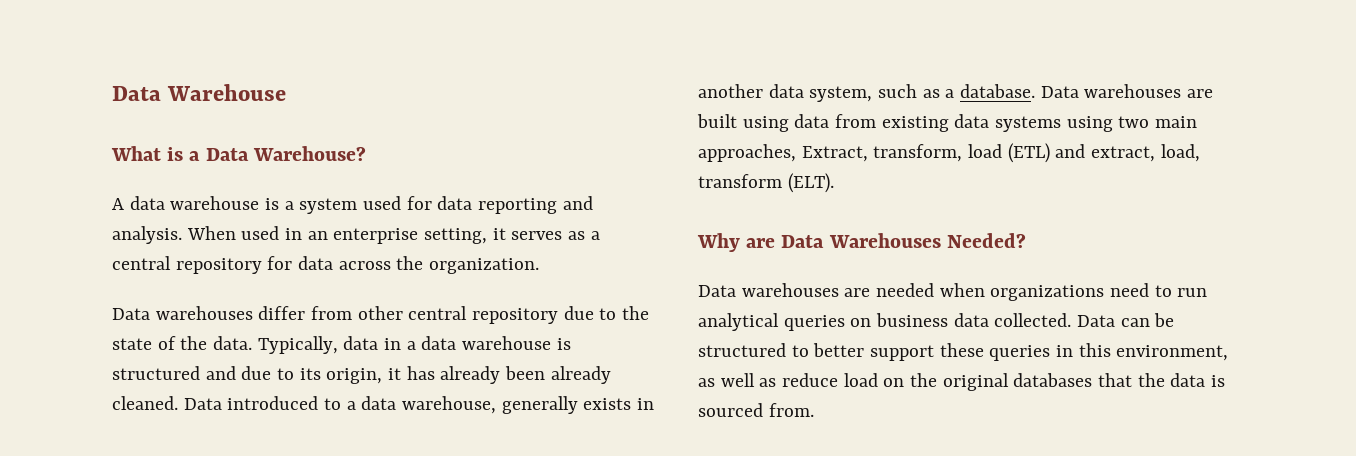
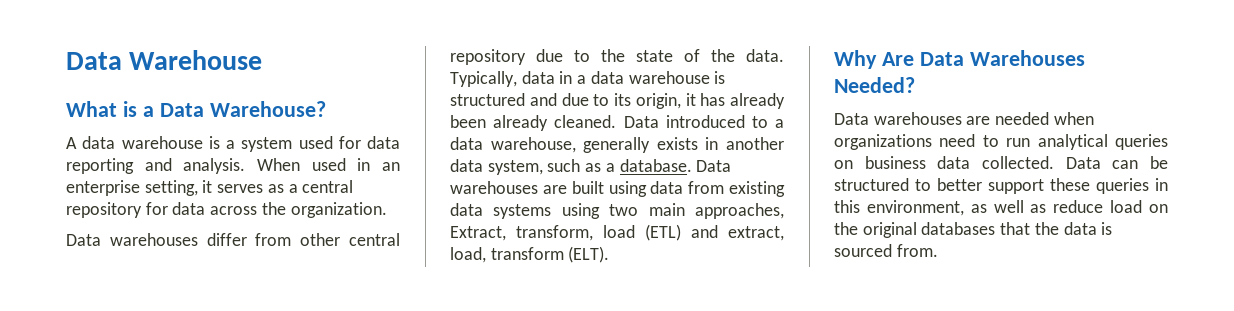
[746,238,776,248] are -> [881,52,914,66] Are

